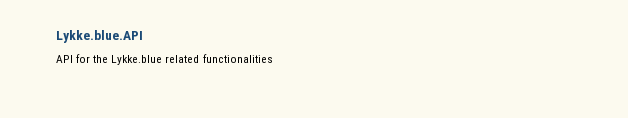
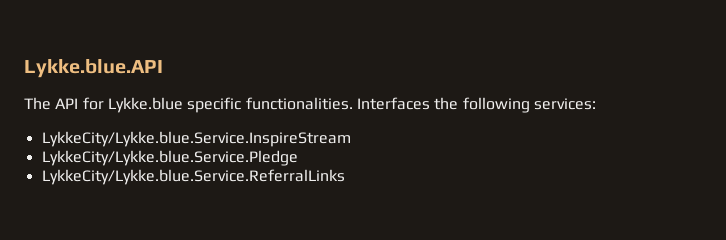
(143, 36) none -> [24,97,51,110] The
[93,54,273,65] the Lykke.blue related functionalities -> [107,97,596,113] [41,131,351,147] [41,150,298,166] [41,169,345,185] Lykke.blue specific functionalities. Interfaces the following services: // LykkeCity/Lykke.blue.Service.InspireStream // LykkeCity/Lykke.blue.Service.Pledge // LykkeCity/Lykke.blue.Service.ReferralLinks

